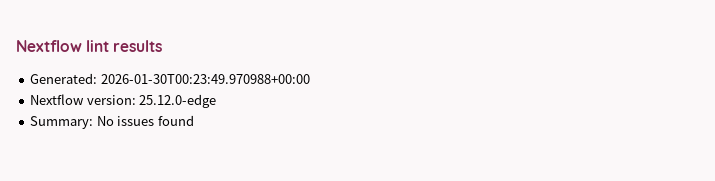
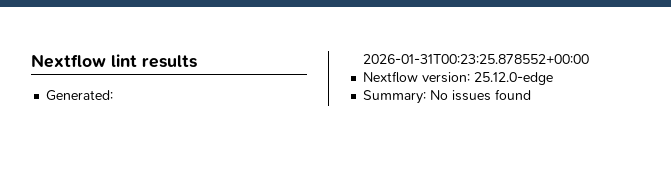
[100,74,310,84] 2026-01-30T00:23:49.970988+00:00 -> [363,54,590,64] 2026-01-31T00:23:25.878552+00:00

